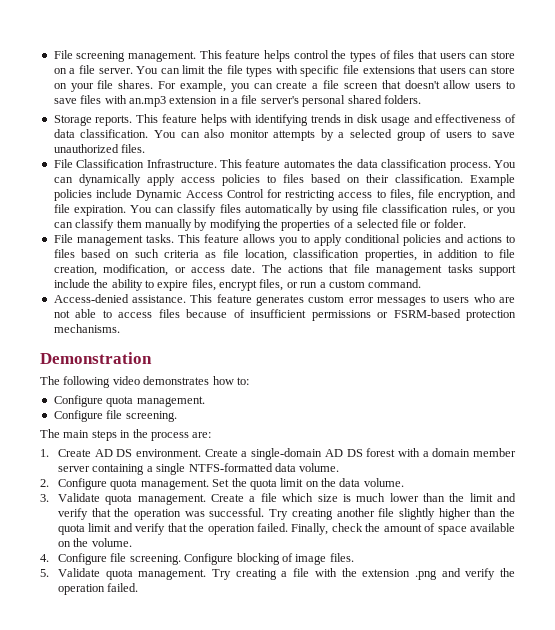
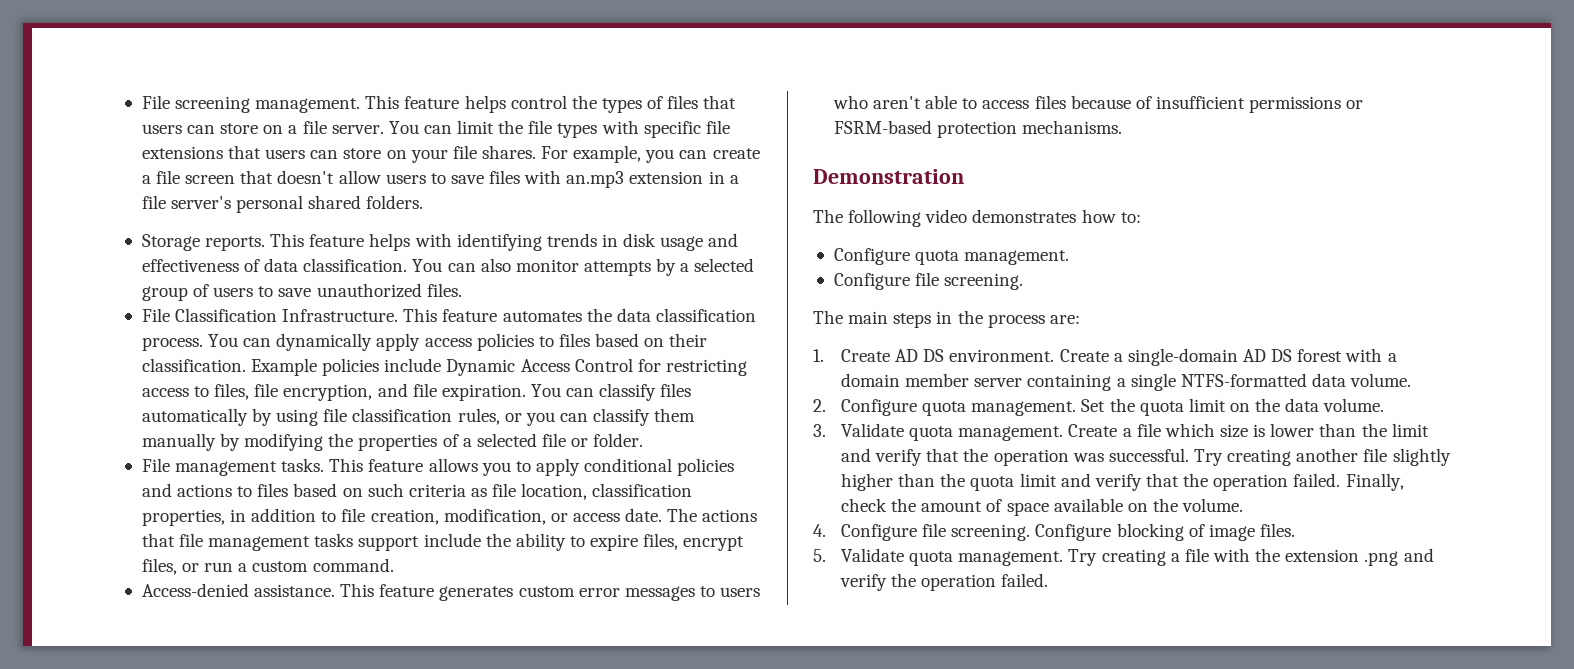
[499,297,515,303] [53,310,70,318] are not -> [873,96,922,109] aren't
[356,493,386,502] much -> (1266, 430) none

